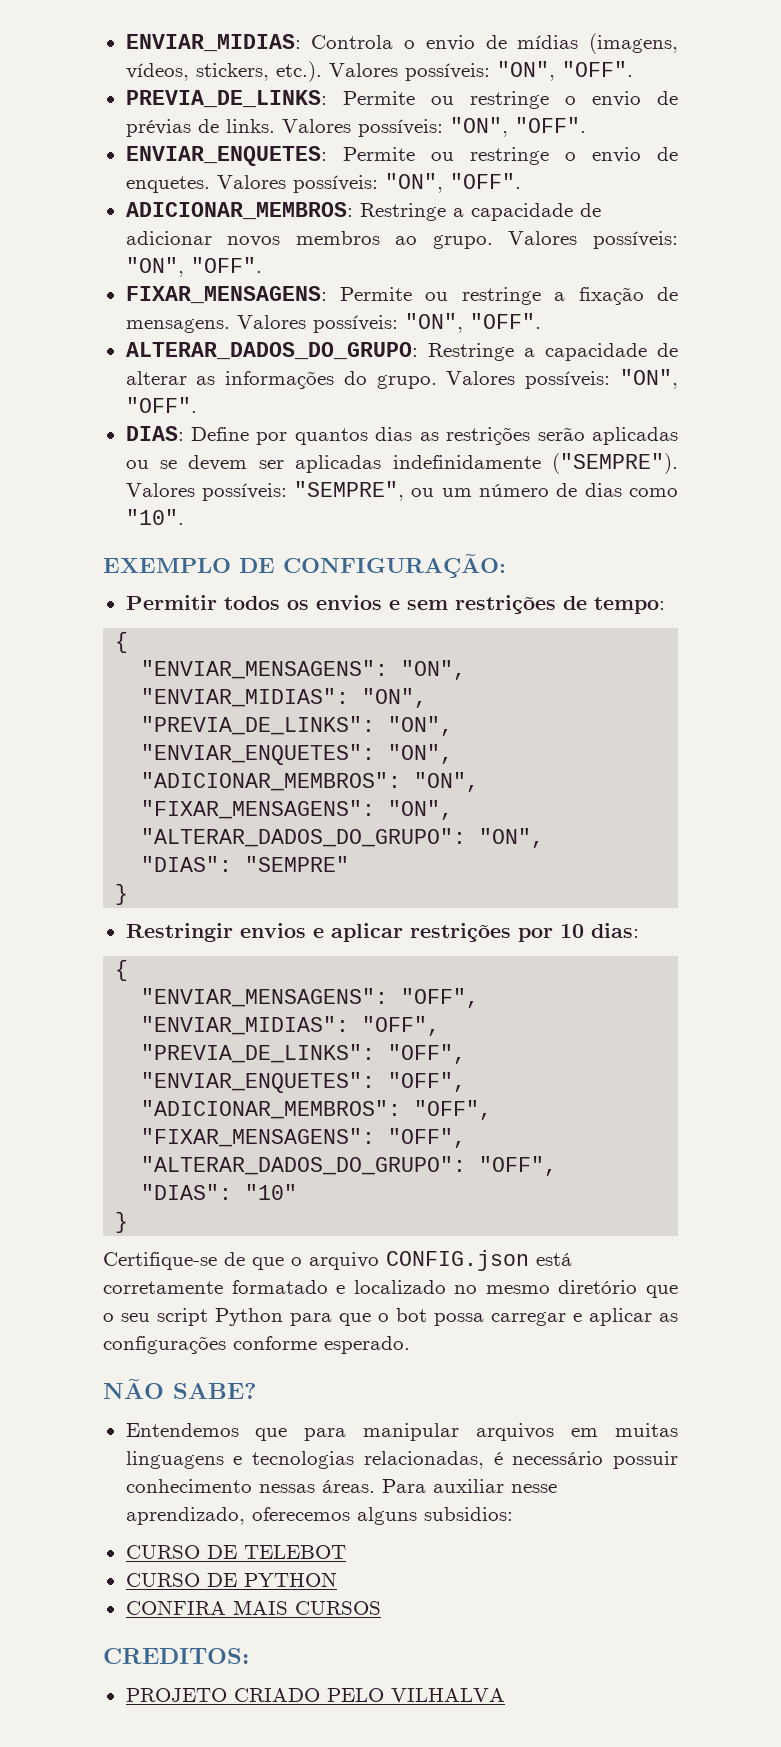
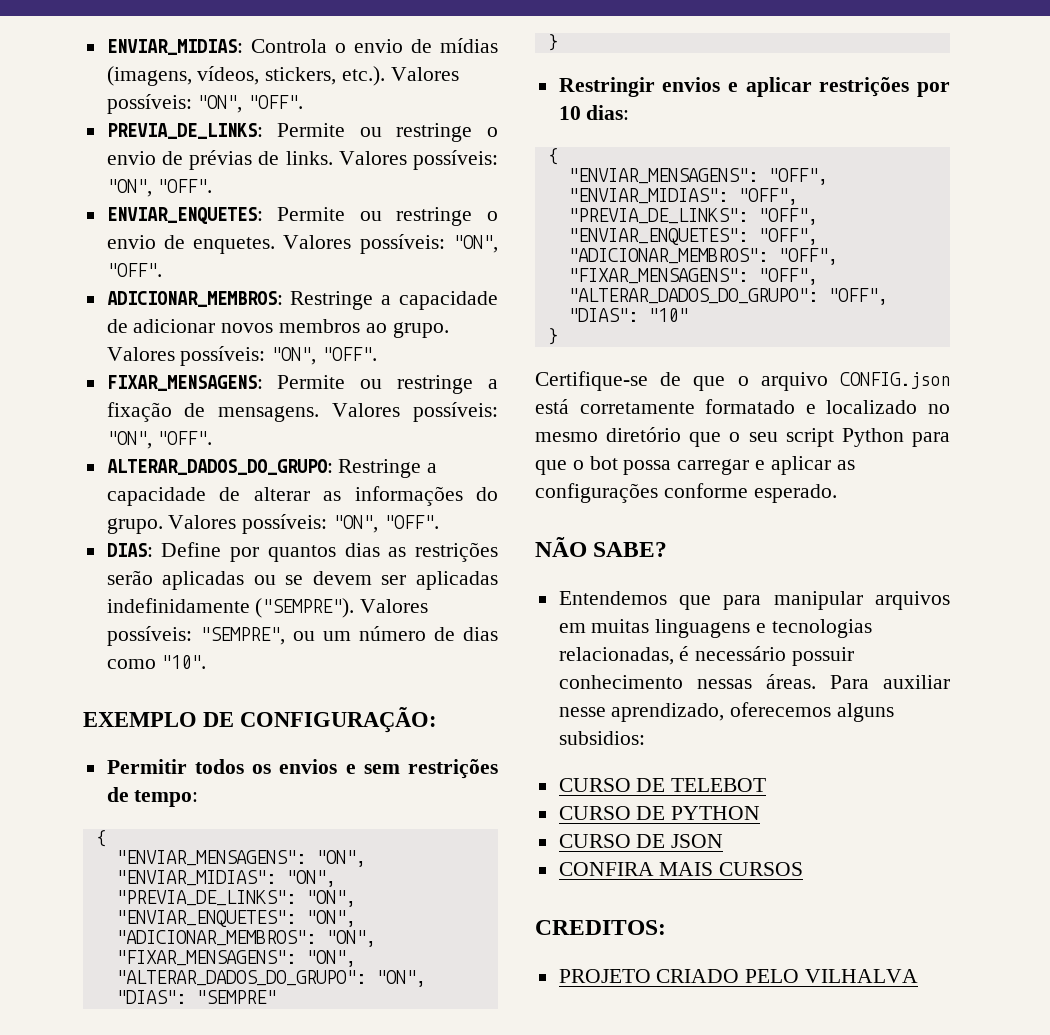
(337, 1579) none -> [558,834,724,848] // CURSO DE JSON

